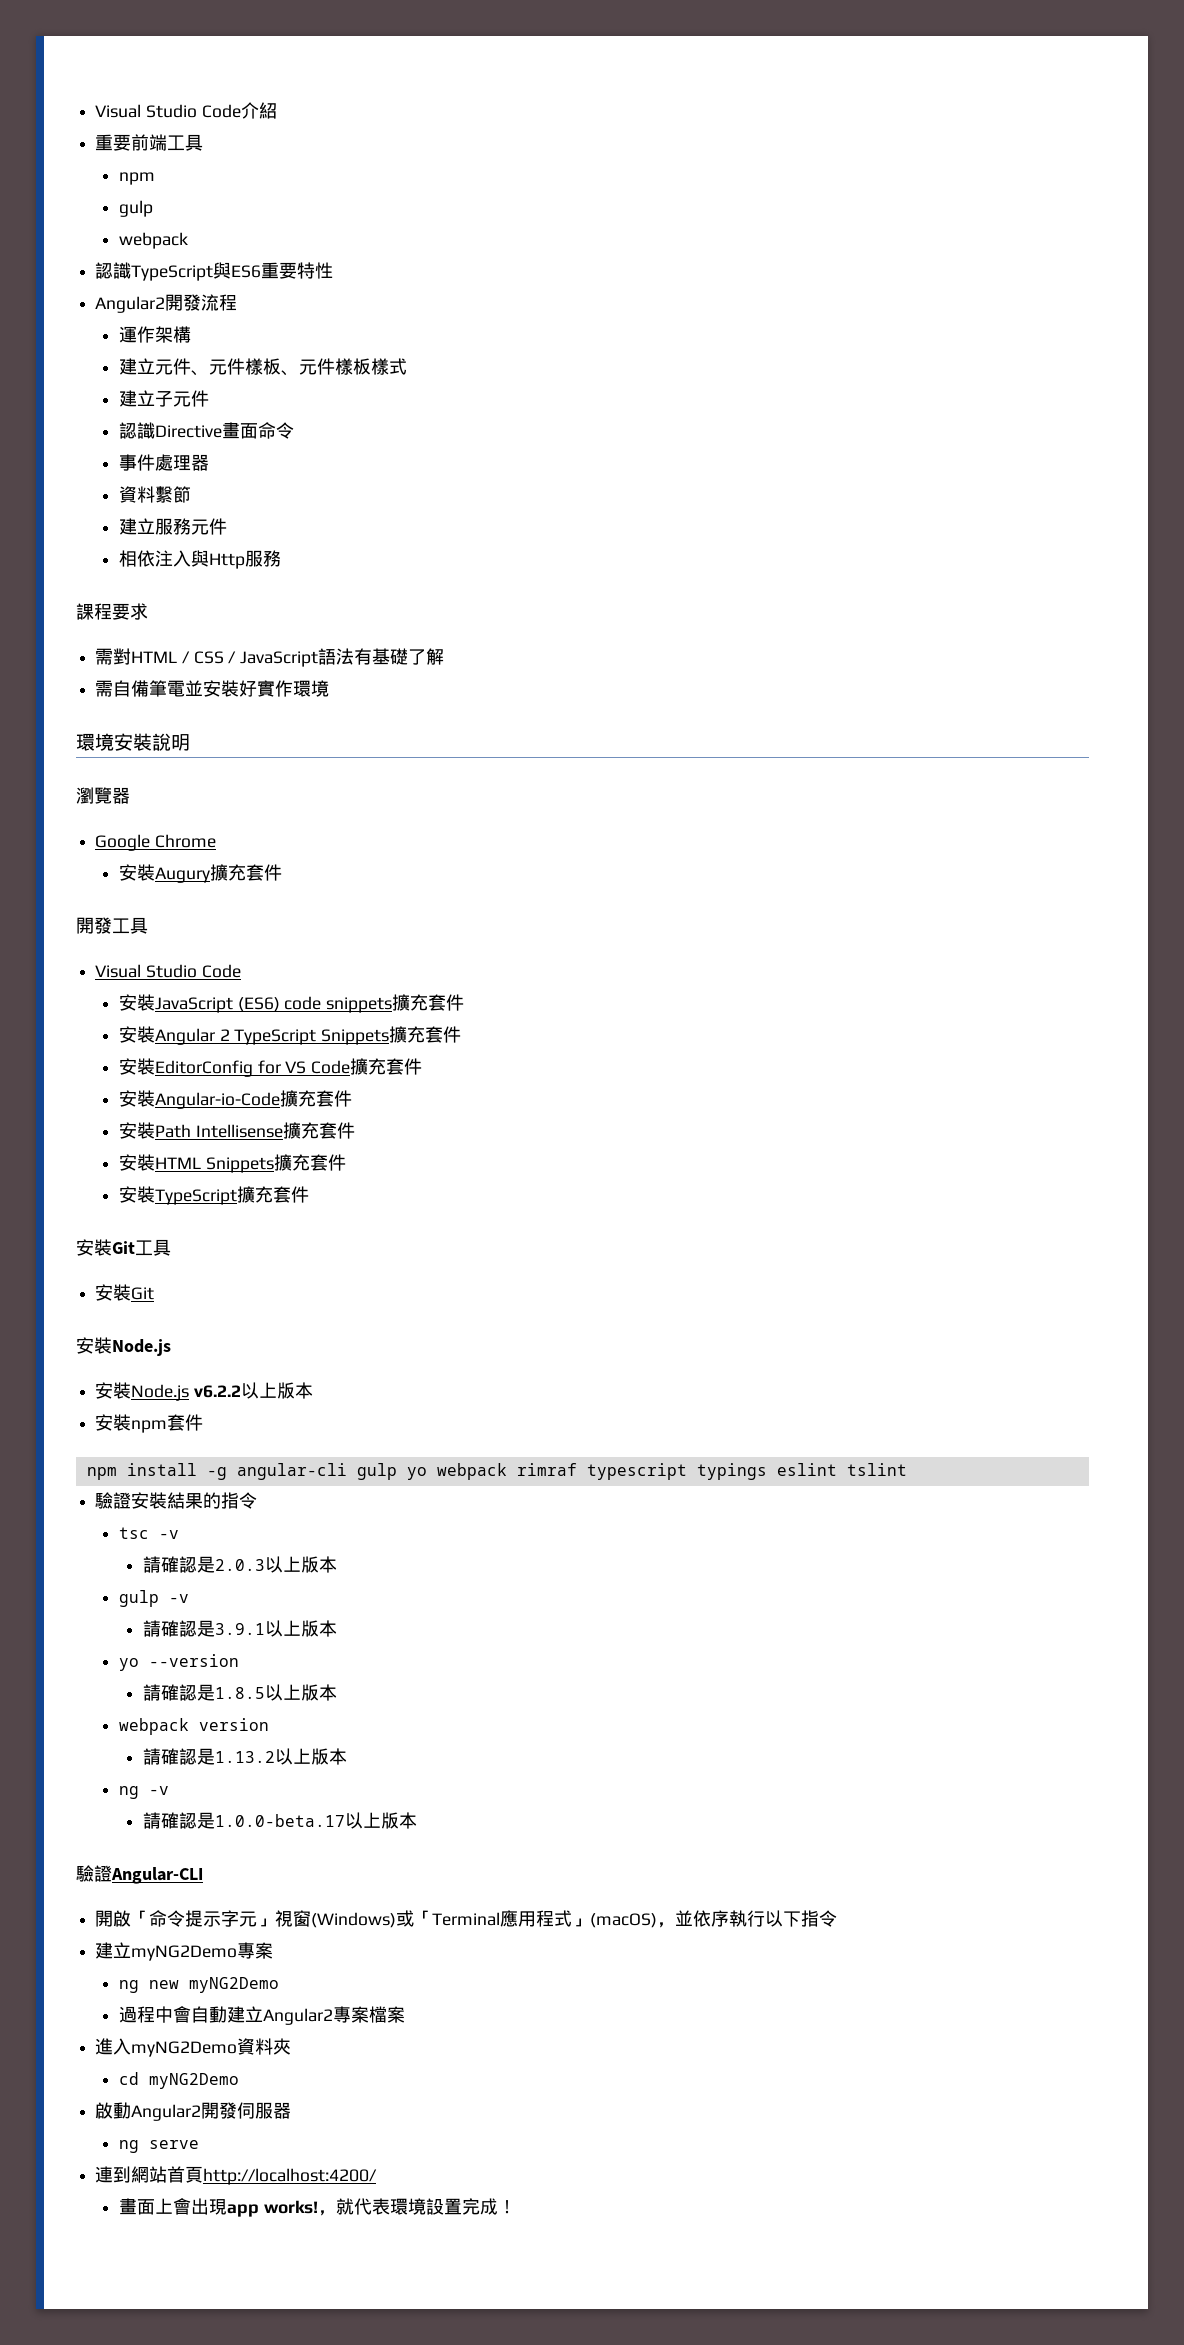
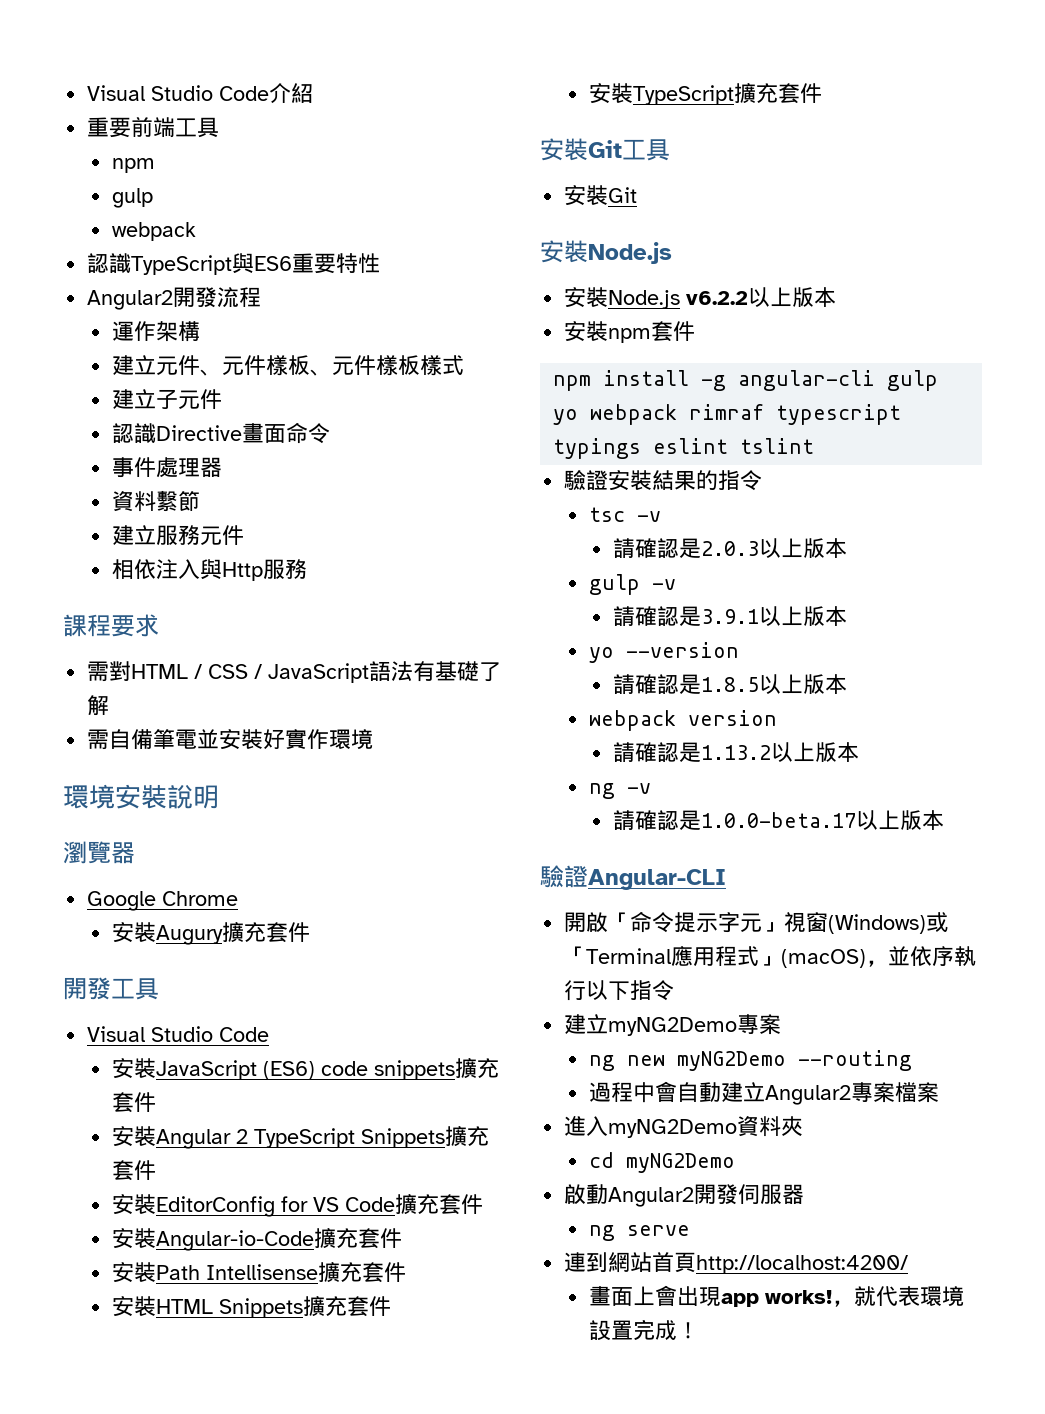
(279, 1985) none -> [797,1050,912,1071] --routing

